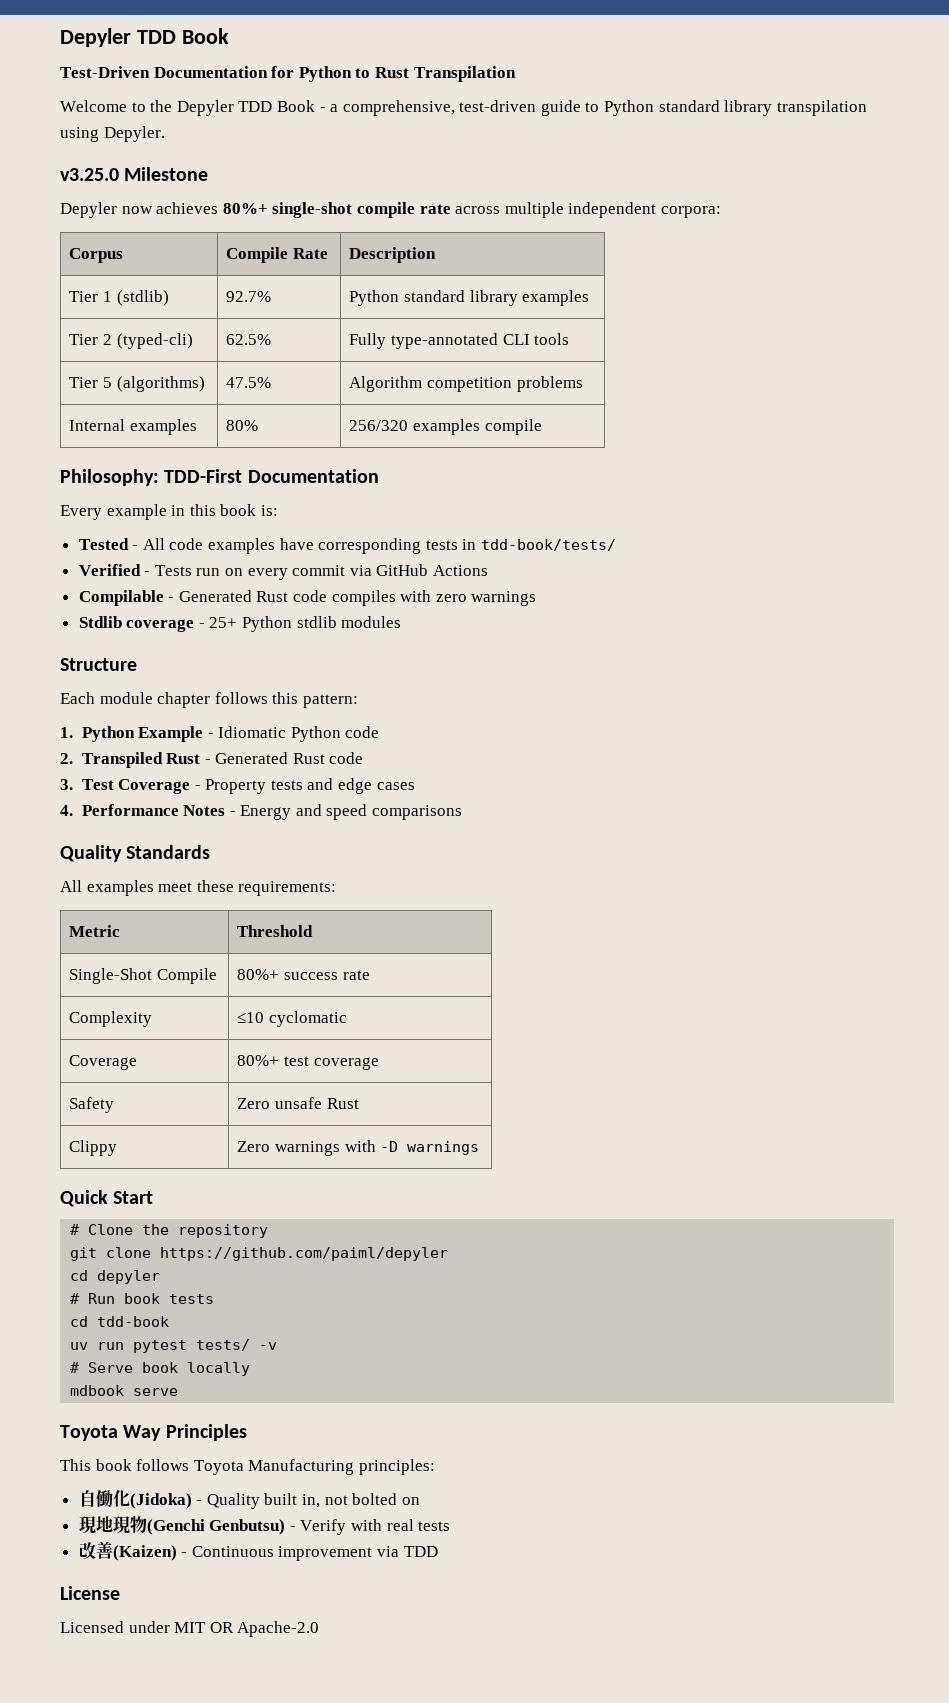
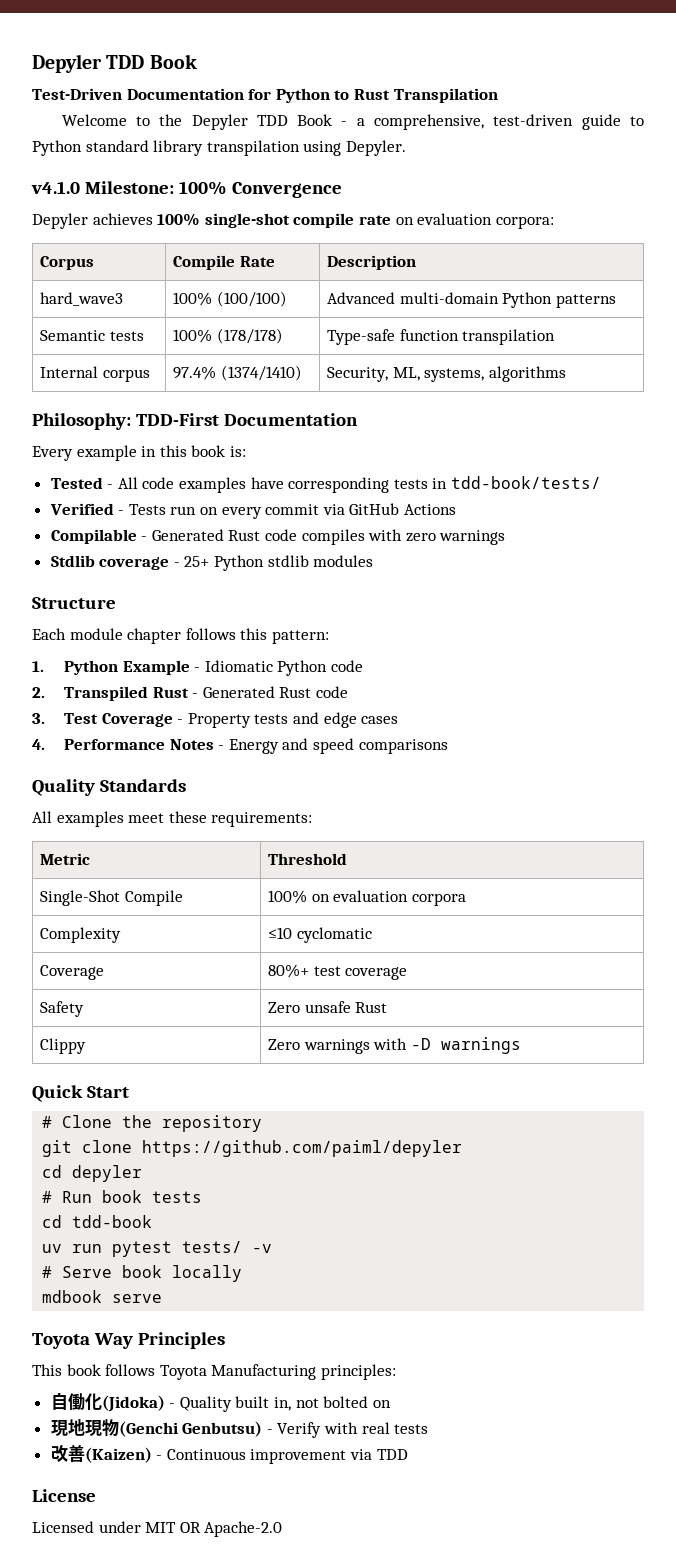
[60,167,209,181] [60,202,657,218] v3.25.0 Milestone // Depyler now achieves 80%+ single-shot compile rate across multiple independent -> [31,181,342,198] [32,213,493,229] v4.1.0 Milestone: 100% Convergence // Depyler achieves 100% single-shot compile rate on evaluation
[69,290,169,306] [226,291,272,302] [349,290,590,306] [69,333,193,349] [226,334,272,345] [349,333,570,349] [69,376,205,392] [226,377,272,388] [349,376,583,392] [69,419,198,435] [226,420,259,431] [349,419,542,435] Tier 1 (stdlib) | 92.7% | Python standard library examples // Tier 2 (typed-cli) | 62.5% | Fully type-annotated CLI tools // Tier 5 (algorithms) | 47.5% | Algorithm competition problems // Internal examples | 80% | 256/320 examples compile -> [40,292,124,306] [173,291,287,307] [327,292,616,308] [40,330,144,341] [173,328,283,344] [327,329,556,345] [40,366,150,382] [173,365,302,381] [327,366,566,382] hard_wave3 | 100% (100/100) | Advanced multi-domain Python patterns // Semantic tests | 100% (178/178) | Type-safe function transpilation // Internal corpus | 97.4% (1374/1410) | Security, ML, systems, algorithms
[237,969,370,980] 80%+ success rate -> [268,890,466,906] 100% on evaluation corpora

